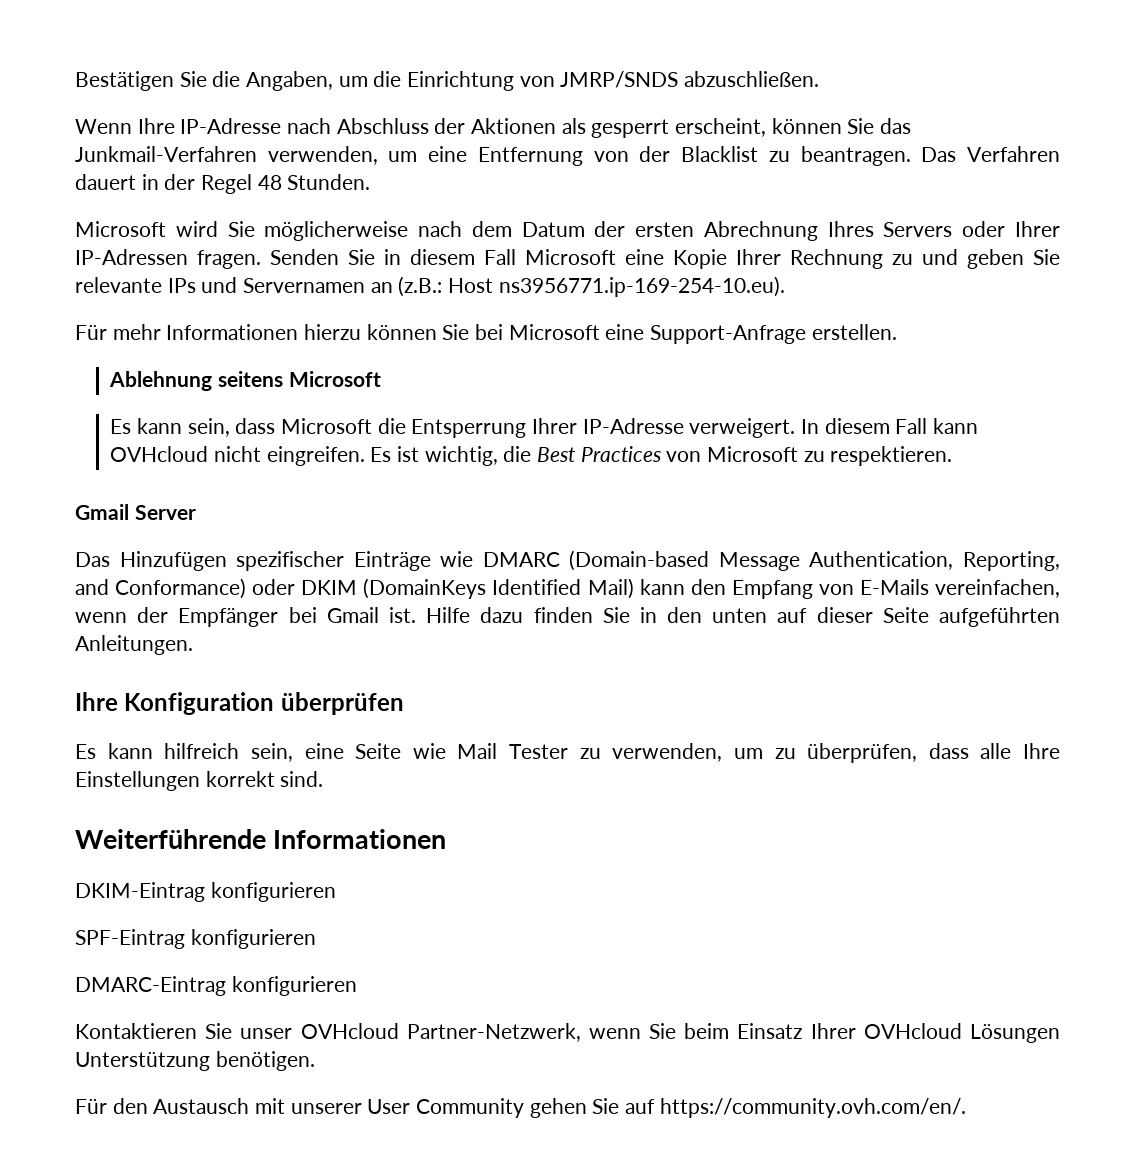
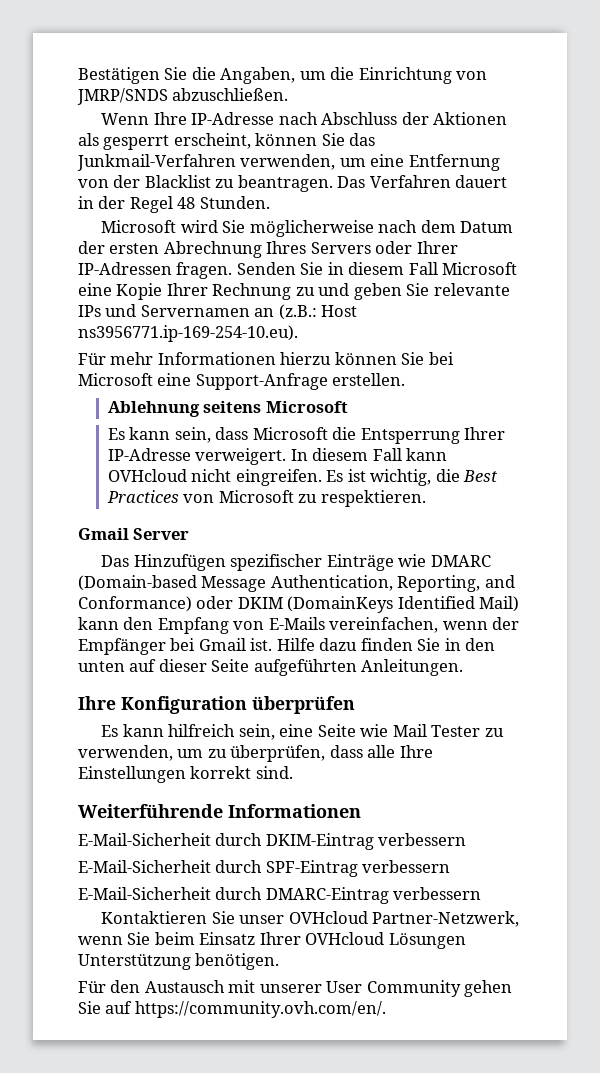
[75,882,336,902] [75,929,316,949] [75,976,357,996] DKIM-Eintrag konfigurieren // SPF-Eintrag konfigurieren // DMARC-Eintrag konfigurieren -> [78,833,467,850] [78,860,451,877] [78,887,482,904] E-Mail-Sicherheit durch DKIM-Eintrag verbessern // E-Mail-Sicherheit durch SPF-Eintrag verbessern // E-Mail-Sicherheit durch DMARC-Eintrag verbessern

